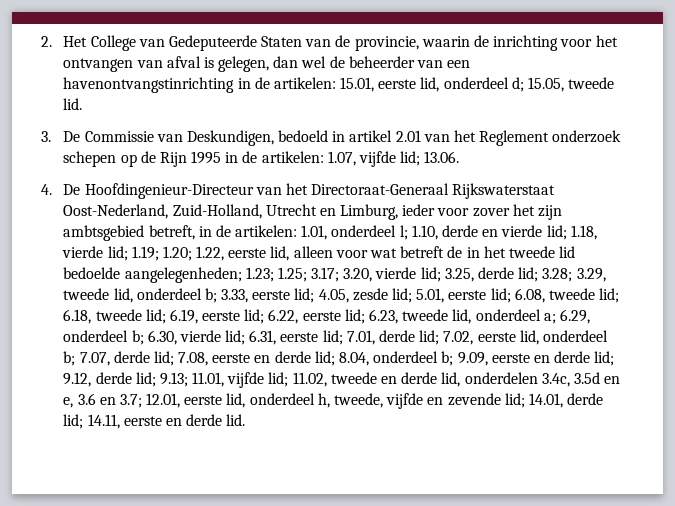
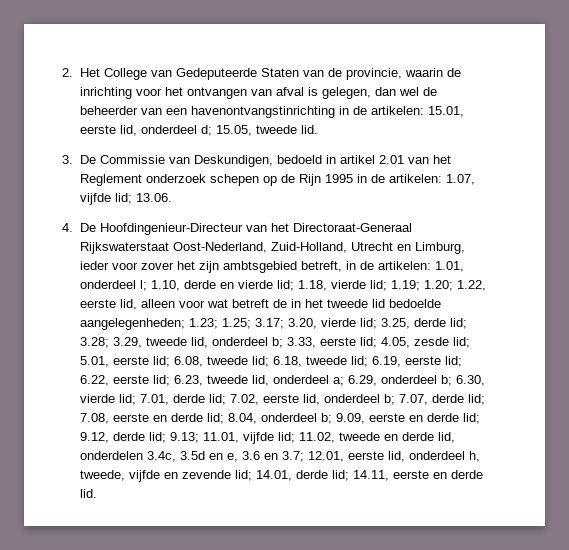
[249,330,343,345] 6.31, eerste lid; -> (136, 399) none

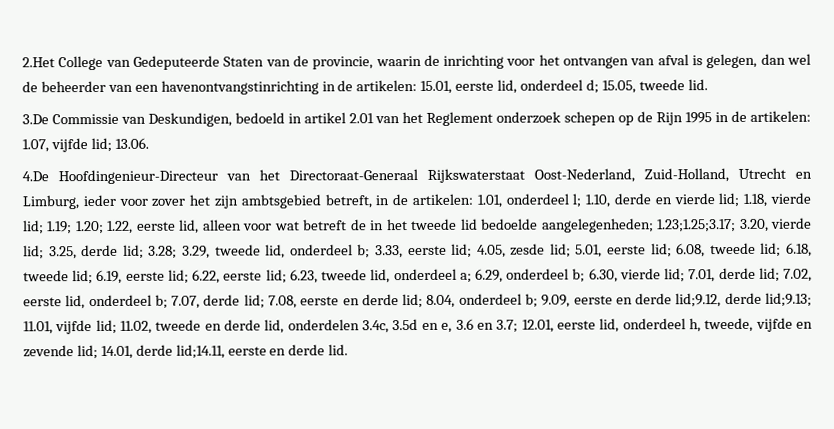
[62,68,100,77] 2. Het -> [22,57,55,68] 2.Het
[62,155,96,164] 3. De -> [22,114,49,125] 3.De
[62,223,96,232] 4. De -> [22,171,49,182] 4.De
[188,318,284,329] 1.23; 1.25; 3.17; -> [657,218,737,233] 1.23;1.25;3.17;
[462,413,480,424] [79,432,199,443] lid; 9.12, derde lid; 9.13; -> [675,292,813,308] lid;9.12, derde lid;9.13;
[331,470,389,481] lid; 14.11, -> [175,344,225,359] lid;14.11,

